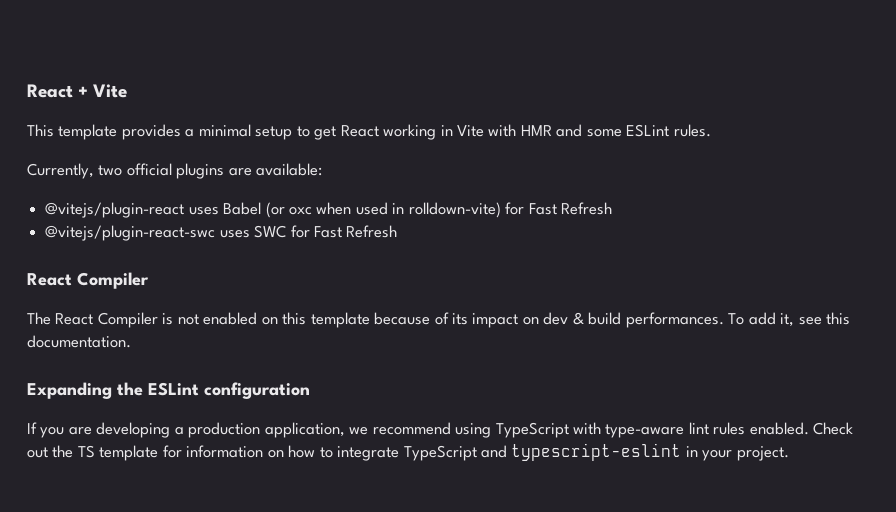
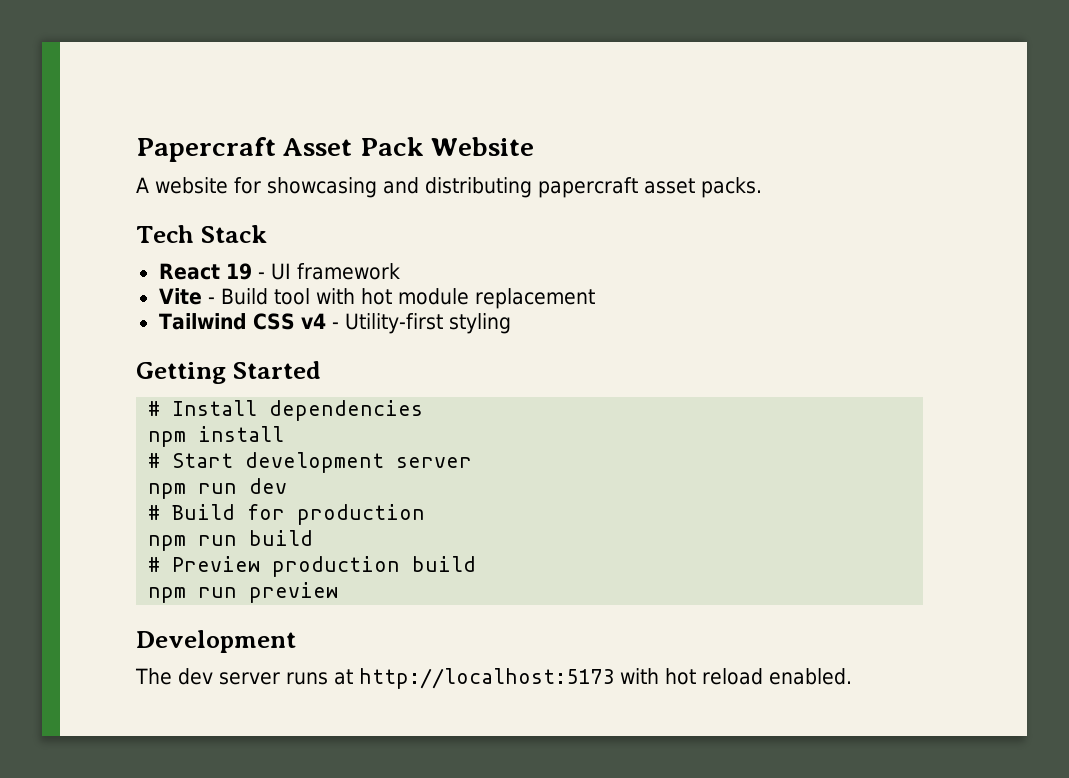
[27,84,128,98] [27,124,711,140] [27,163,323,179] [45,202,613,218] [45,225,398,241] [27,272,149,289] [27,312,851,328] [27,335,131,348] [27,382,310,399] [27,422,854,438] [27,443,789,461] React + Vite // This template provides a minimal setup to get React working in Vite with HMR and some ESLint rules. // Currently, two official plugins are available: // @vitejs/plugin-react uses Babel (or oxc when used in rolldown-vite) for Fast Refresh // @vitejs/plugin-react-swc uses SWC for Fast Refresh // React Compiler // The React Compiler is not enabled on this template because of its impact on dev & build performances. To add it, see this documentation. // Expanding the ESLint configuration // If you are developing a production application, we recommend using TypeScript with type-aware lint rules enabled. Check out the TS template for information on how to integrate TypeScript and typescript-eslint in your project. -> [136,137,535,162] [136,177,762,198] [136,225,267,243] [158,263,400,280] [158,288,595,309] [158,313,511,334] [136,361,321,384] [148,400,424,421] [148,426,285,447] [148,452,473,473] [148,478,288,499] [148,504,426,525] [148,530,314,551] [148,556,477,577] [148,582,339,603] [136,630,296,653] [135,668,852,689] Papercraft Asset Pack Website // A website for showcasing and distributing papercraft asset packs. // Tech Stack // React 19 - UI framework // Vite - Build tool with hot module replacement // Tailwind CSS v4 - Utility-first styling // Getting Started // # Install dependencies // npm install // # Start development server // npm run dev // # Build for production // npm run build // # Preview production build // npm run preview // Development // The dev server runs at http://localhost:5173 with hot reload enabled.

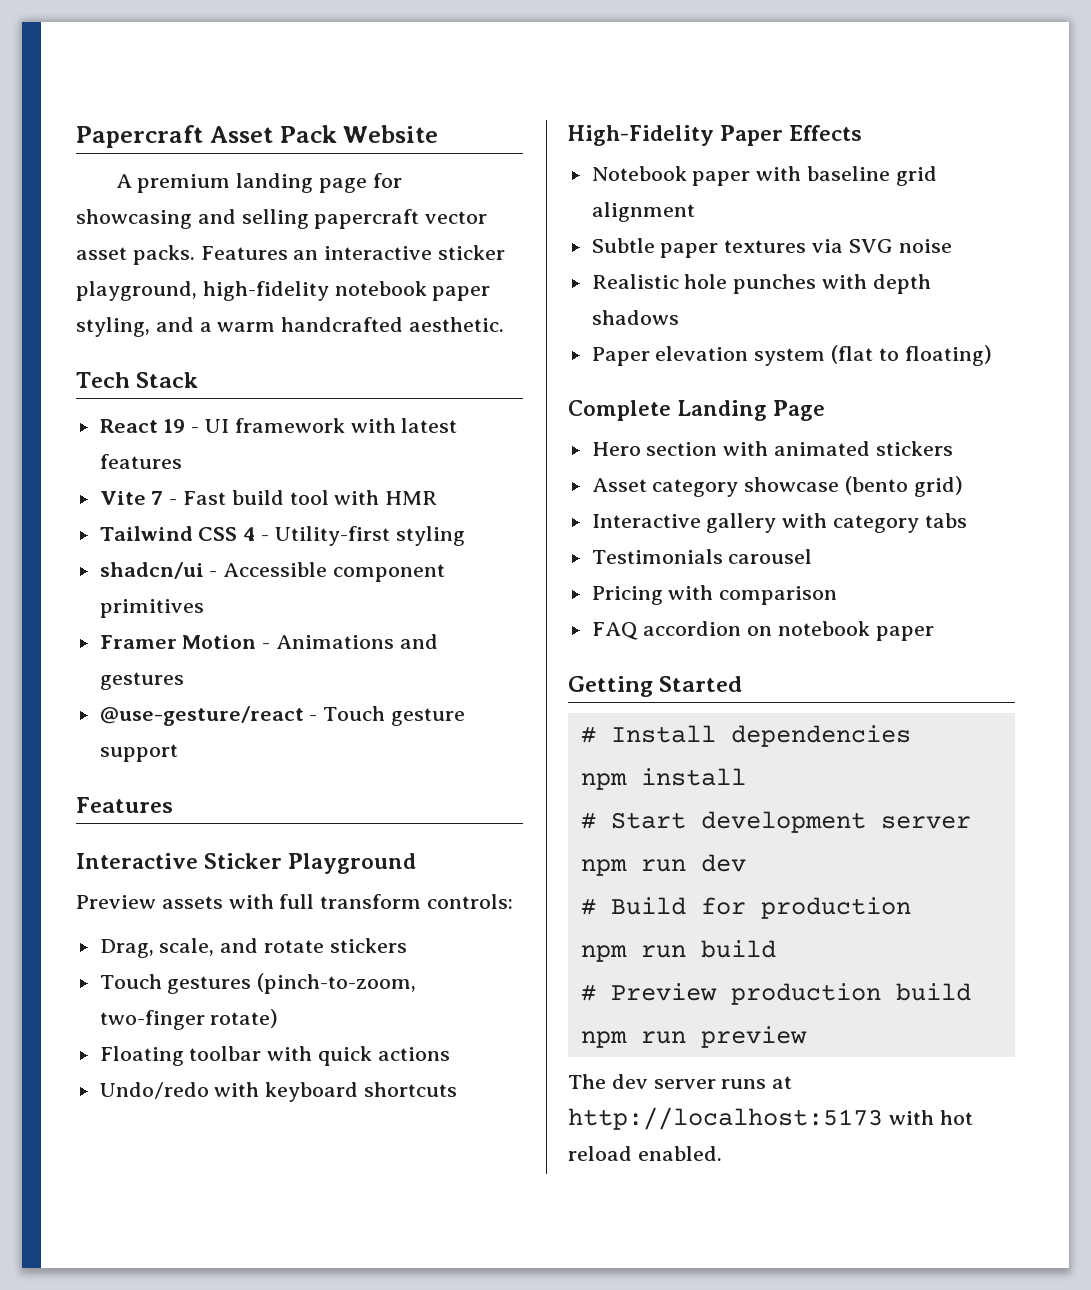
[155,177,762,198] website for showcasing and distributing papercraft asset packs. -> [137,173,402,193] [76,209,488,229] [76,245,506,265] [76,281,491,301] [76,317,505,337] premium landing page for showcasing and selling papercraft vector asset packs. Features an interactive sticker playground, high-fidelity notebook paper styling, and a warm handcrafted aesthetic.
[158,288,595,309] // Vite - Build tool with hot module replacement -> [350,418,458,433] [99,454,182,469] [99,490,438,505] with latest features // Vite 7 - Fast build tool with HMR
[300,313,326,329] v4 -> [243,527,256,541] 4
(511, 323) none -> [99,562,446,582] [99,599,204,618] [99,634,438,649] [99,672,184,690] [99,706,466,726] [99,744,178,762] [76,797,173,813] [76,853,417,874] [76,894,514,909] [99,938,407,958] [99,973,417,994] [99,1009,279,1030] [99,1046,450,1066] [99,1082,458,1102] [568,125,863,146] [591,166,937,186] [591,202,695,222] [591,238,952,258] [591,274,931,294] [591,310,679,325] [591,345,992,366] [568,400,826,421] [591,441,953,456] [591,476,963,497] [591,513,967,533] [591,549,813,564] [591,585,838,605] [591,621,934,641] // shadcn/ui - Accessible component primitives // Framer Motion - Animations and gestures // @use-gesture/react - Touch gesture support // Features // Interactive Sticker Playground // Preview assets with full transform controls: // Drag, scale, and rotate stickers // Touch gestures (pinch-to-zoom, two-finger rotate) // Floating toolbar with quick actions // Undo/redo with keyboard shortcuts // High-Fidelity Paper Effects // Notebook paper with baseline grid alignment // Subtle paper textures via SVG noise // Realistic hole punches with depth shadows // Paper elevation system (flat to floating) // Complete Landing Page // Hero section with animated stickers // Asset category showcase (bento grid) // Interactive gallery with category tabs // Testimonials carousel // Pricing with comparison // FAQ accordion on notebook paper
[136,630,296,653] // Development -> (807, 1037) none

